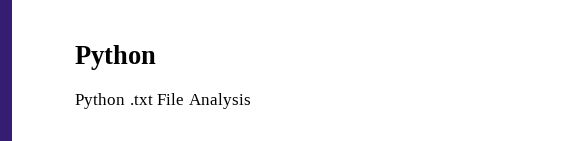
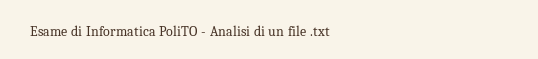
[75,45,156,70] [75,93,251,109] Python // Python .txt File Analysis -> [30,25,331,36] Esame di Informatica PoliTO - Analisi di un file .txt

